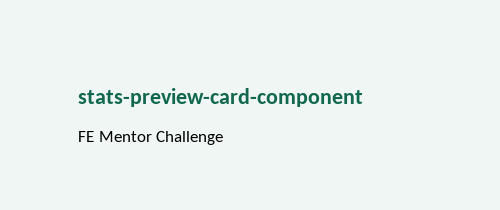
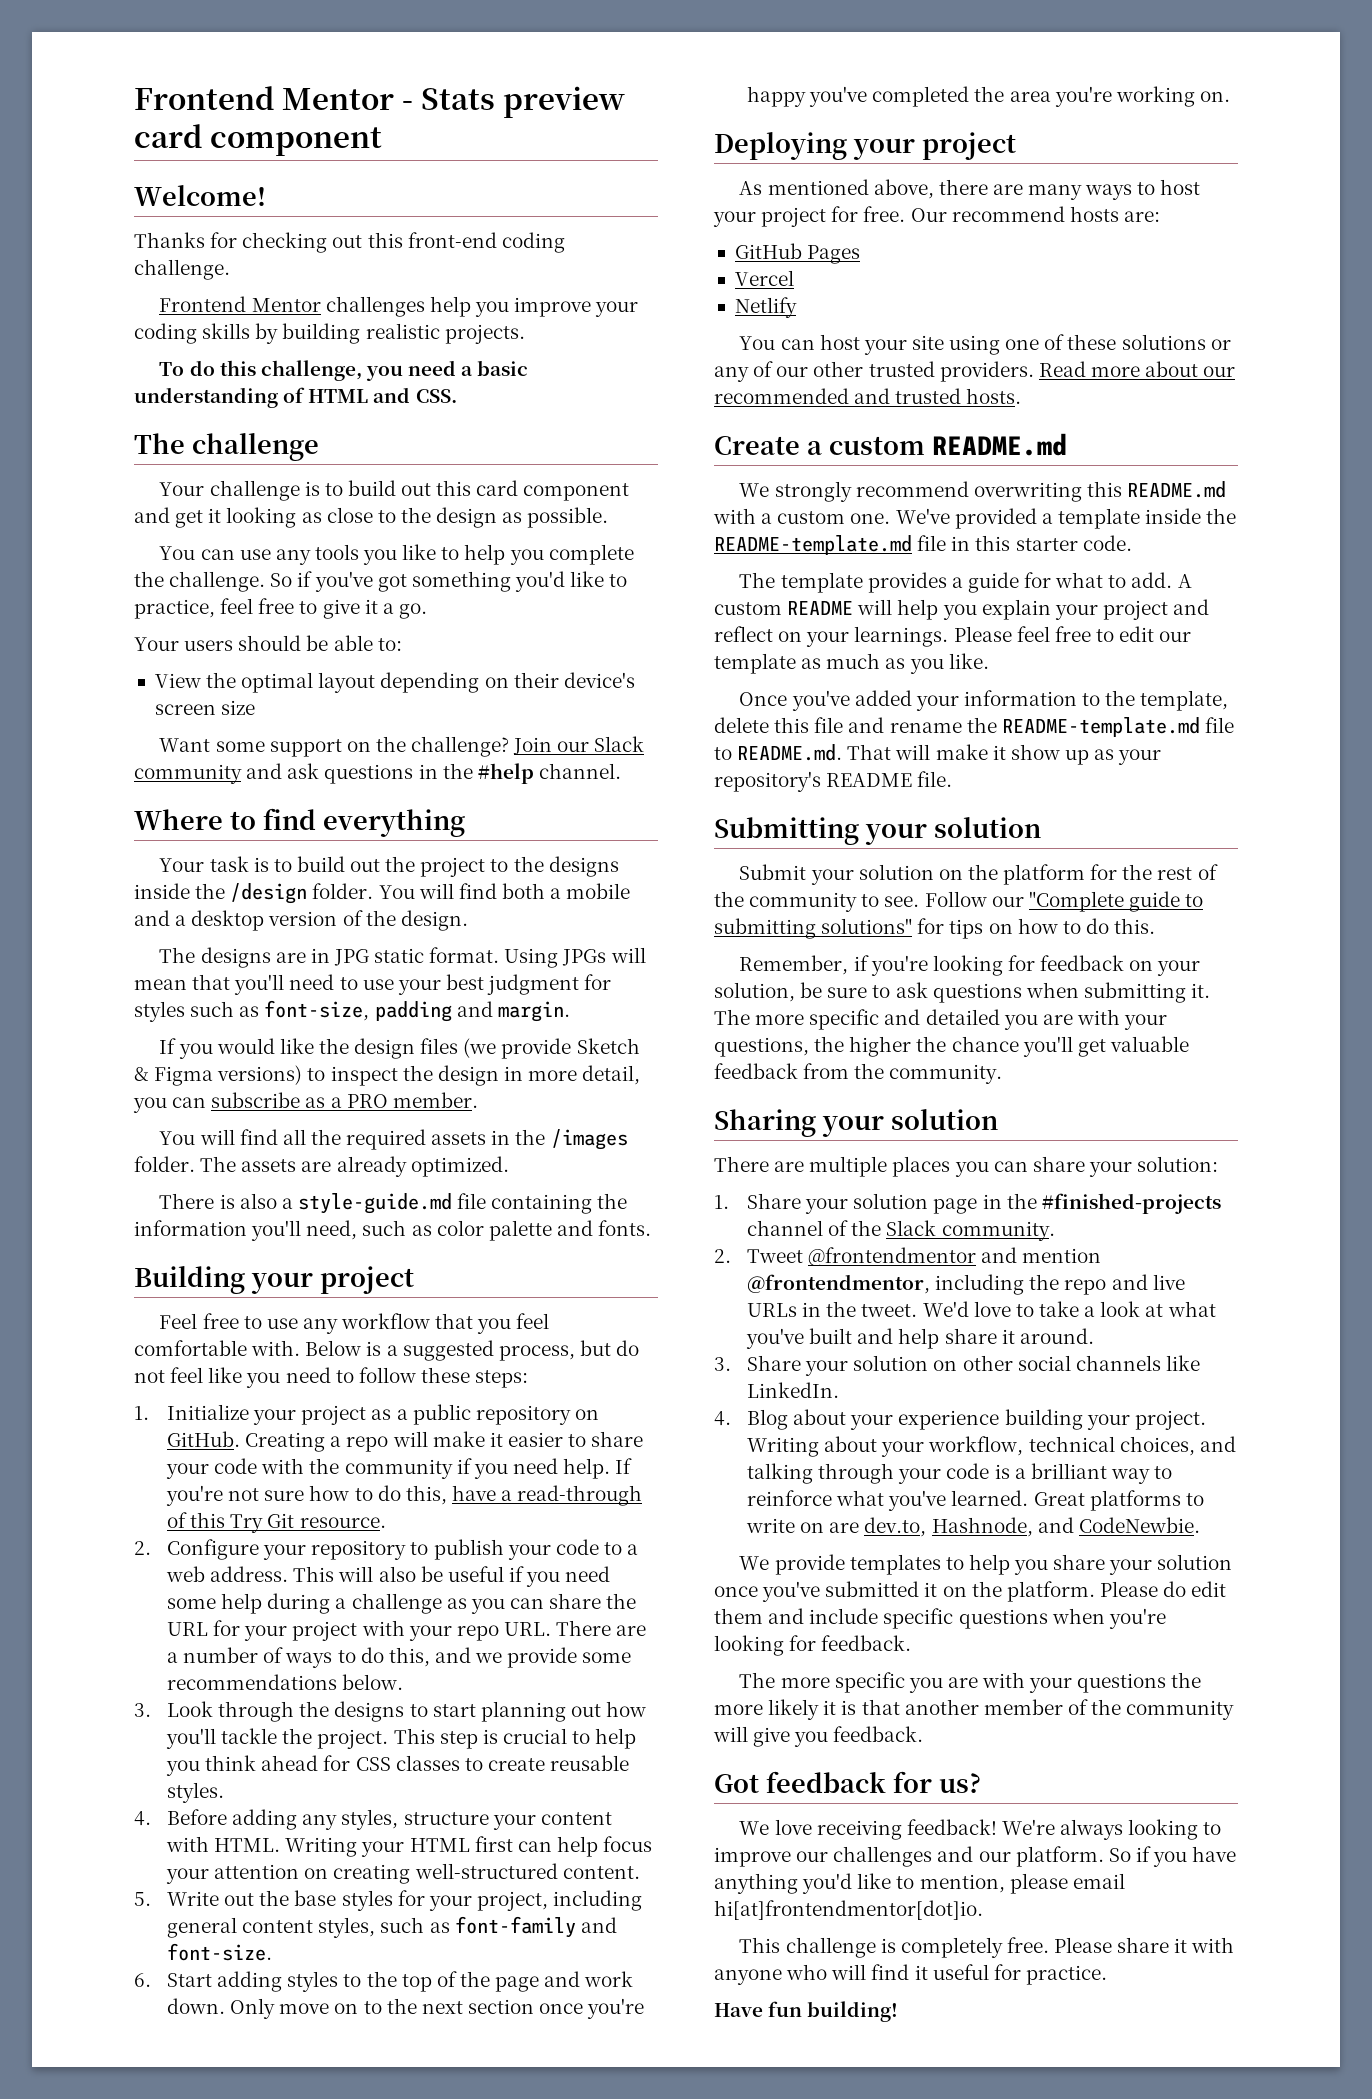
[78,88,363,107] [78,131,224,145] stats-preview-card-component // FE Mentor Challenge -> [134,86,625,118] [134,124,382,156] [134,185,266,206] [134,232,565,253] [134,259,230,280] [159,296,639,317] [134,323,525,344] [159,360,529,381] [134,387,457,408] [134,433,319,461] [159,480,630,501] [134,507,609,528] [159,544,634,565] [134,571,628,592] [134,598,427,619] [134,635,402,651] [154,672,635,693] [154,700,256,715] [159,736,645,757] [134,763,621,784] [134,808,465,837] [159,856,619,877] [134,883,631,904] [134,910,468,931] [159,947,646,968] [134,974,612,995] [134,1000,570,1022] [159,1038,640,1059] [134,1065,641,1086] [133,1092,478,1113] [159,1129,628,1150] [134,1156,509,1177] [159,1193,628,1214] [134,1220,652,1241] [134,1266,414,1294] [159,1313,550,1334] [134,1340,640,1361] [134,1367,529,1388] [134,1404,599,1425] [167,1431,644,1452] [166,1458,633,1479] [166,1485,643,1506] [167,1512,386,1533] [134,1539,639,1560] [166,1566,611,1587] [167,1593,637,1614] [167,1620,647,1641] [167,1647,632,1668] [167,1674,404,1690] [134,1701,647,1722] [166,1728,637,1749] [166,1755,630,1776] [167,1782,225,1803] [134,1809,612,1830] [166,1836,653,1857] [166,1863,640,1884] [134,1890,643,1911] [167,1916,617,1938] [167,1943,273,1961] [134,1971,634,1992] [167,1998,645,2019] [747,86,1230,107] [714,132,1016,160] [739,179,1201,200] [713,206,1160,227] [734,243,861,264] [734,270,794,286] [734,297,797,318] [739,334,1231,355] [714,361,1236,382] [714,388,1022,404] [714,433,1067,456] [739,481,1227,502] [713,508,1237,529] [714,535,1132,555] [739,572,1192,593] [714,599,1210,620] [714,626,1192,647] [714,653,989,674] [739,690,1229,711] [714,717,1234,737] [714,744,1162,765] [714,771,953,792] [714,817,1041,845] [739,864,1218,885] [714,891,1204,912] [714,918,1156,939] [739,955,1201,976] [714,982,1211,1003] [714,1009,1168,1030] [714,1036,1189,1057] [714,1063,1003,1084] [714,1109,998,1137] [714,1156,1219,1177] [714,1193,1221,1214] [747,1220,1055,1241] [714,1247,1102,1266] [747,1274,1185,1295] [747,1301,1216,1317] [746,1328,1094,1349] [714,1355,1200,1376] [747,1382,840,1398] [714,1409,1206,1430] [747,1436,1236,1457] [747,1463,1173,1484] [747,1490,1204,1511] [746,1517,1200,1537] [739,1554,1233,1575] [714,1581,1227,1602] [714,1608,1166,1629] [714,1635,912,1656] [739,1672,1202,1693] [714,1699,1235,1720] [713,1726,924,1747] [714,1771,981,1793] [739,1819,1222,1840] [714,1846,1237,1867] [714,1873,1125,1894] [714,1900,983,1920] [739,1937,1235,1958] [714,1964,1107,1985] [714,2001,899,2022] Frontend Mentor - Stats preview card component // Welcome! // Thanks for checking out this front-end coding challenge. // Frontend Mentor challenges help you improve your coding skills by building realistic projects. // To do this challenge, you need a basic understanding of HTML and CSS. // The challenge // Your challenge is to build out this card component and get it looking as close to the design as possible. // You can use any tools you like to help you complete the challenge. So if you've got something you'd like to practice, feel free to give it a go. // Your users should be able to: // View the optimal layout depending on their device's screen size // Want some support on the challenge? Join our Slack community and ask questions in the #help channel. // Where to find everything // Your task is to build out the project to the designs inside the /design folder. You will find both a mobile and a desktop version of the design. // The designs are in JPG static format. Using JPGs will mean that you'll need to use your best judgment for styles such as font-size, padding and margin. // If you would like the design files (we provide Sketch & Figma versions) to inspect the design in more detail, you can subscribe as a PRO member. // You will find all the required assets in the /images folder. The assets are already optimized. // There is also a style-guide.md file containing the information you'll need, such as color palette and fonts. // Building your project // Feel free to use any workflow that you feel comfortable with. Below is a suggested process, but do not feel like you need to follow these steps: // 1. Initialize your project as a public repository on GitHub. Creating a repo will make it easier to share your code with the community if you need help. If you're not sure how to do this, have a read-through of this Try Git resource. // 2. Configure your repository to publish your code to a web address. This will also be useful if you need some help during a challenge as you can share the URL for your project with your repo URL. There are a number of ways to do this, and we provide some recommendations below. // 3. Look through the designs to start planning out how you'll tackle the project. This step is crucial to help you think ahead for CSS classes to create reusable styles. // 4. Before adding any styles, structure your content with HTML. Writing your HTML first can help focus your attention on creating well-structured content. // 5. Write out the base styles for your project, including general content styles, such as font-family and font-size. // 6. Start adding styles to the top of the page and work down. Only move on to the next section once you're happy you've completed the area you're working on. // Deploying your project // As mentioned above, there are many ways to host your project for free. Our recommend hosts are: // GitHub Pages // Vercel // Netlify // You can host your site using one of these solutions or any of our other trusted providers. Read more about our recommended and trusted hosts. // Create a custom README.md // We strongly recommend overwriting this README.md with a custom one. We've provided a template inside the README-template.md file in this starter code. // The template provides a guide for what to add. A custom README will help you explain your project and reflect on your learnings. Please feel free to edit our template as much as you like. // Once you've added your information to the template, delete this file and rename the README-template.md file to README.md. That will make it show up as your repository's README file. // Submitting your solution // Submit your solution on the platform for the rest of the community to see. Follow our "Complete guide to submitting solutions" for tips on how to do this. // Remember, if you're looking for feedback on your solution, be sure to ask questions when submitting it. The more specific and detailed you are with your questions, the higher the chance you'll get valuable feedback from the community. // Sharing your solution // There are multiple places you can share your solution: // 1. Share your solution page in the #finished-projects channel of the Slack community. // 2. Tweet @frontendmentor and mention @frontendmentor, including the repo and live URLs in the tweet. We'd love to take a look at what you've built and help share it around. // 3. Share your solution on other social channels like LinkedIn. // 4. Blog about your experience building your project. Writing about your workflow, technical choices, and talking through your code is a brilliant way to reinforce what you've learned. Great platforms to write on are dev.to, Hashnode, and CodeNewbie. // We provide templates to help you share your solution once you've submitted it on the platform. Please do edit them and include specific questions when you're looking for feedback. // The more specific you are with your questions the more likely it is that another member of the community will give you feedback. // Got feedback for us? // We love receiving feedback! We're always looking to improve our challenges and our platform. So if you have anything you'd like to mention, please email hi[at]frontendmentor[dot]io. // This challenge is completely free. Please share it with anyone who will find it useful for practice. // Have fun building!

